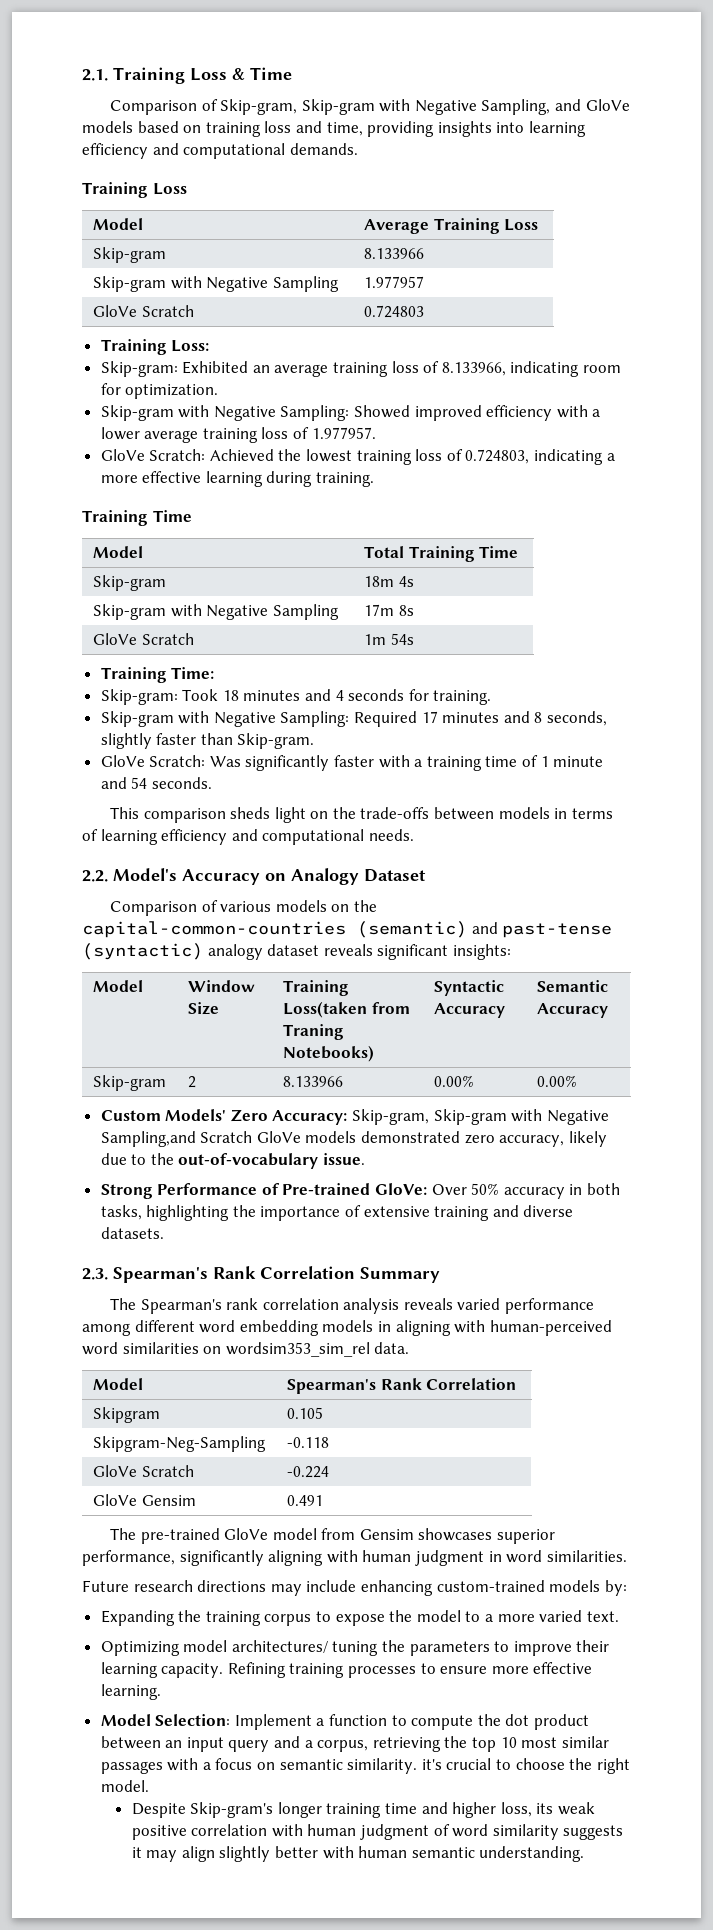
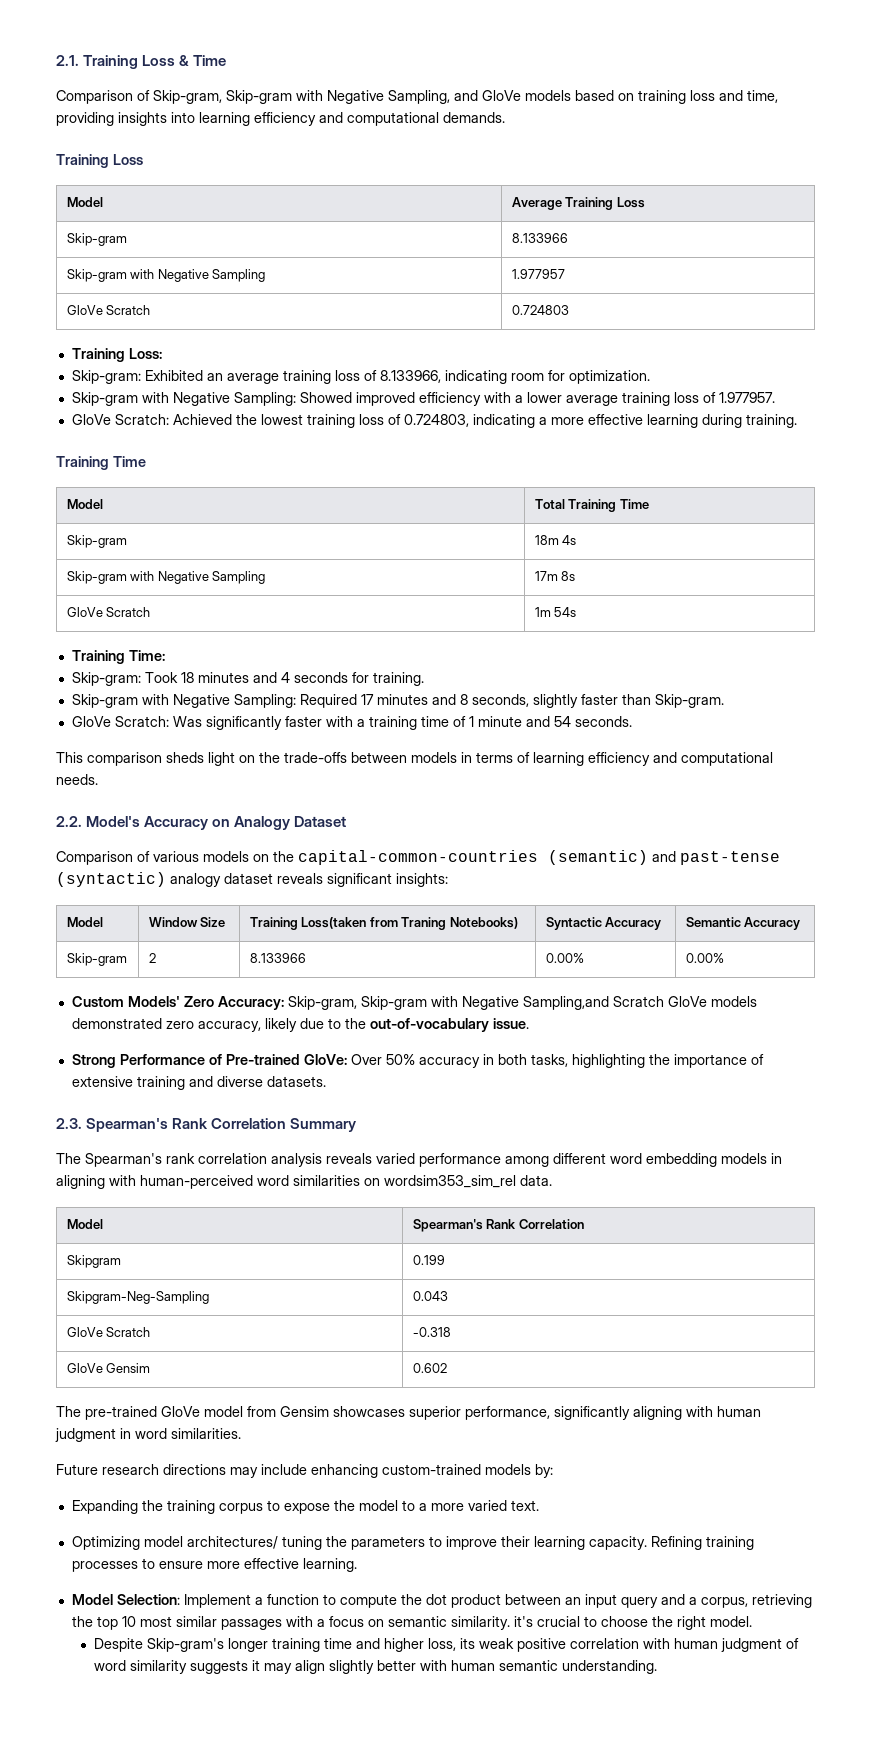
[286,1407,323,1419] 0.105 -> [412,1255,445,1265] 0.199
[286,1437,329,1448] [92,1465,194,1477] [286,1466,329,1478] -0.118 // GloVe Scratch | -0.224 -> [412,1291,448,1301] [66,1327,151,1337] [412,1327,451,1337] 0.043 // GloVe Scratch | -0.318
[286,1495,323,1506] 0.491 -> [412,1363,447,1373] 0.602

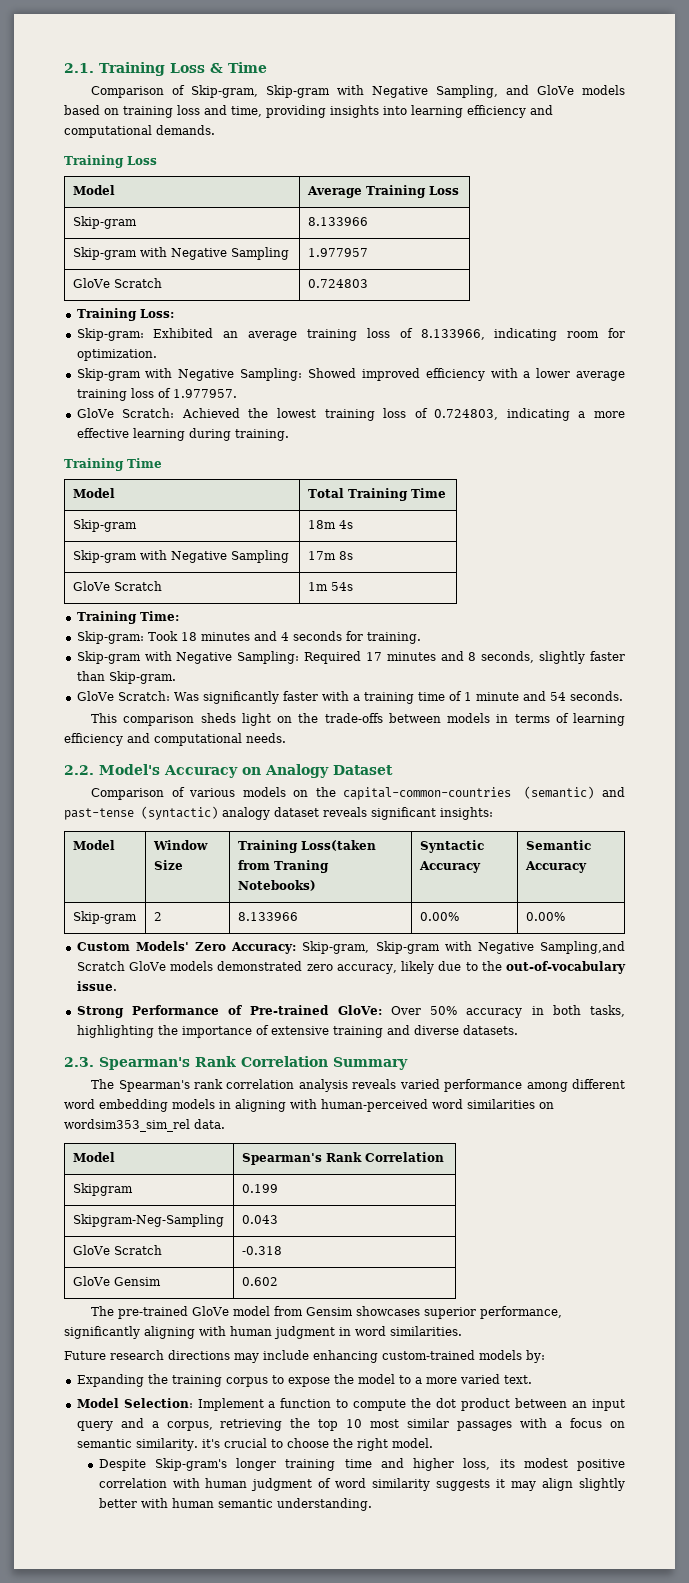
[71,1536,754,1550] [71,1558,357,1572] // Optimizing model architectures/ tuning the parameters to improve their learning capacity. Refining training processes to ensure more effective learning. -> (532, 1379) none
[479,1638,515,1649] weak -> [523,1458,568,1468] modest

